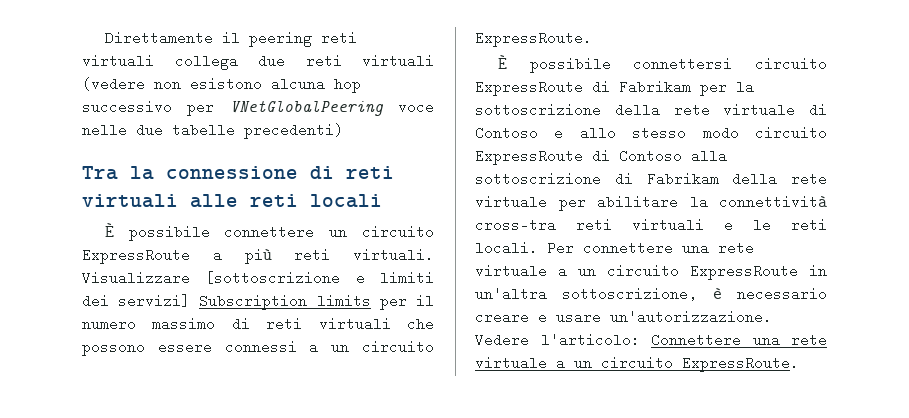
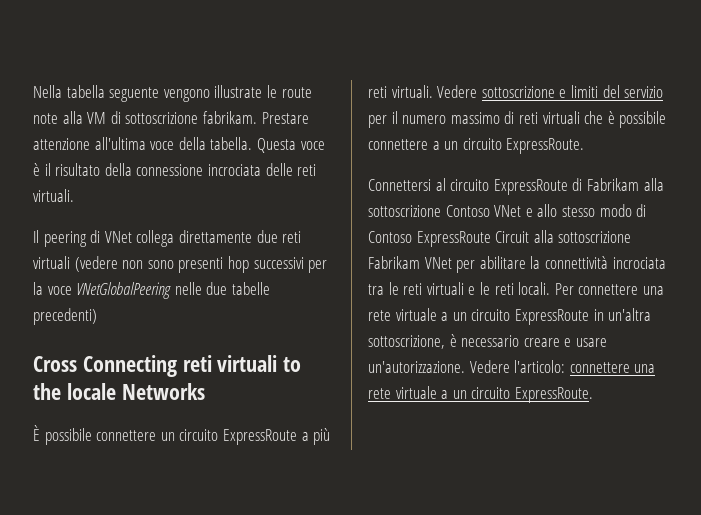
[104,31,357,47] [82,54,238,70] Direttamente il peering reti virtuali collega -> [33,85,312,102] [33,111,309,124] [33,137,325,153] [33,163,317,176] [33,189,74,202] [33,230,252,247] Nella tabella seguente vengono illustrate le route note alla VM di sottoscrizione fabrikam. Prestare attenzione all'ultima voce della tabella. Questa voce è il risultato della connessione incrociata delle reti virtuali. // Il peering di VNet collega direttamente
[190,77,361,93] [82,100,434,116] [82,123,343,139] [82,166,394,180] [82,194,382,208] esistono alcuna hop successivo per VNetGlobalPeering voce nelle due tabelle precedenti) // Tra la connessione di reti virtuali alle reti locali -> [147,256,328,273] [33,282,270,299] [33,308,97,325] [33,355,302,377] [33,383,205,400] sono presenti hop successivi per la voce VNetGlobalPeering nelle due tabelle precedenti) // Cross Connecting reti virtuali to the locale Networks
[82,271,434,285] [82,294,371,310] Visualizzare [sottoscrizione e limiti dei servizi] Subscription limits -> [437,85,664,98] Vedere sottoscrizione e limiti del servizio
[82,340,297,356] possono essere connessi -> [607,111,667,128] [368,139,428,150] è possibile connettere
[497,55,733,73] È possibile connettersi -> [368,178,446,191] Connettersi al
[700,80,754,96] [475,103,827,117] [475,126,827,140] [475,149,727,165] [475,172,827,186] [475,195,547,209] per la sottoscrizione della rete virtuale di Contoso e allo stesso modo circuito ExpressRoute di Contoso alla sottoscrizione di Fabrikam della rete virtuale -> [643,178,664,191] [368,204,647,217] [368,230,632,247] [368,256,452,269] alla sottoscrizione Contoso VNet e allo stesso modo di Contoso ExpressRoute Circuit alla sottoscrizione Fabrikam VNet
[475,218,556,232] cross-tra -> [612,257,666,269] [368,282,399,295] incrociata tra le
[651,333,741,347] Connettere -> [569,362,630,373] connettere

